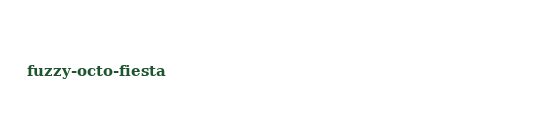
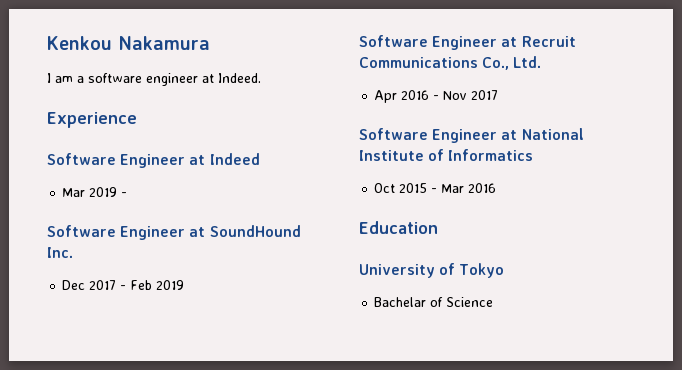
[27,65,166,79] fuzzy-octo-fiesta -> [47,36,210,50] [47,73,261,86] [47,112,137,128] [47,153,260,168] [62,187,128,197] [47,225,301,240] [47,247,73,258] [62,280,185,290] [359,35,576,50] [359,56,542,70] [374,90,499,103] [359,128,584,143] [359,149,534,161] [374,183,497,193] [359,221,438,234] [359,263,505,278] [374,297,494,307] Kenkou Nakamura // I am a software engineer at Indeed. // Experience // Software Engineer at Indeed // Mar 2019 - // Software Engineer at SoundHound Inc. // Dec 2017 - Feb 2019 // Software Engineer at Recruit Communications Co., Ltd. // Apr 2016 - Nov 2017 // Software Engineer at National Institute of Informatics // Oct 2015 - Mar 2016 // Education // University of Tokyo // Bachelar of Science

